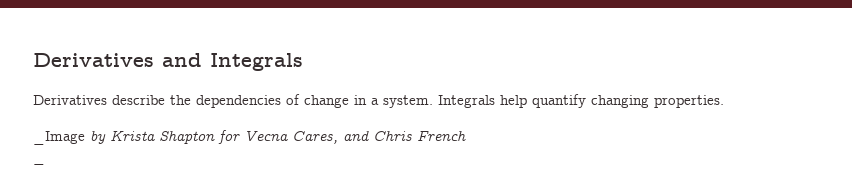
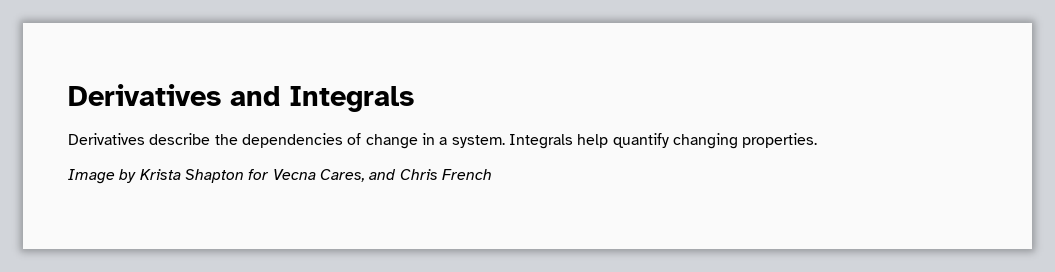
[33,131,85,145] _Image -> [68,169,115,184] Image
[33,161,45,165] // _ -> (492, 174) none

